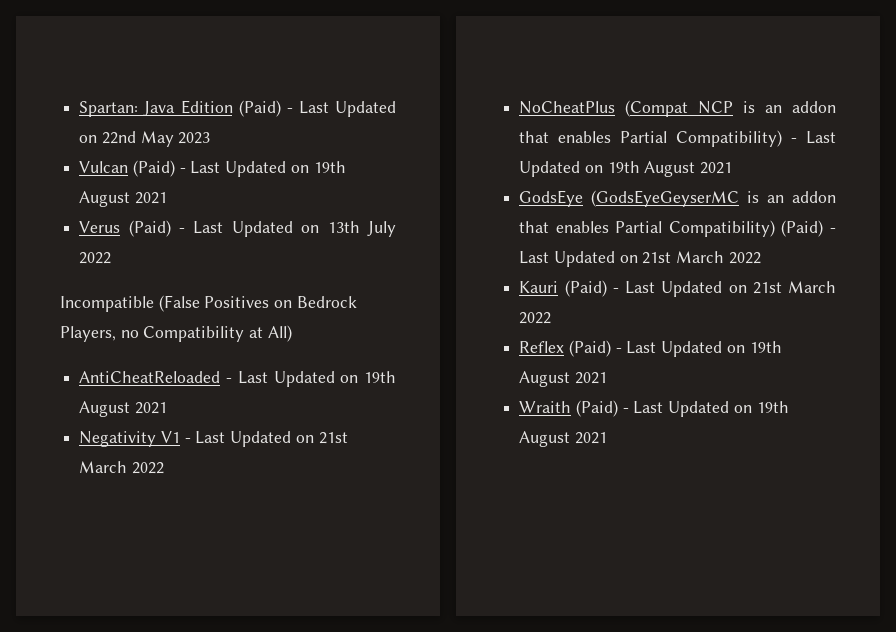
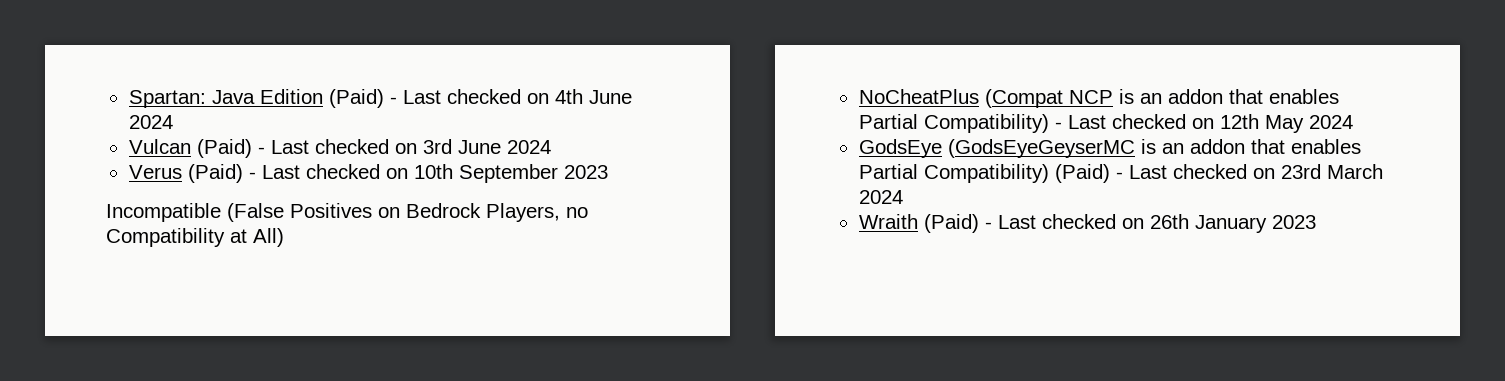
[335,101,396,117] [79,131,211,147] Updated on 22nd May 2023 -> [446,89,632,104] [128,115,173,129] checked on 4th June 2024
[225,161,346,177] [79,191,167,207] Updated on 19th August 2021 -> [314,139,551,154] checked on 3rd June 2024
[231,221,396,237] [79,252,112,264] Updated on 13th July 2022 -> [305,164,608,183] checked on 10th September 2023
[79,371,396,387] [79,401,167,417] [79,431,348,447] [79,461,164,474] // AntiCheatReloaded - Last Updated on 19th August 2021 // Negativity V1 - Last Updated on 21st March 2022 -> (284, 237) none
[519,161,733,177] Updated on 19th August 2021 -> [1111,114,1353,133] checked on 12th May 2024
[553,251,761,267] [519,280,836,297] [519,312,552,324] [519,340,782,357] [519,371,607,387] Updated on 21st March 2022 // Kauri (Paid) - Last Updated on 21st March 2022 // Reflex (Paid) - Last Updated on 19th August 2021 -> [1172,164,1383,179] [858,190,903,204] checked on 23rd March 2024
[668,401,789,417] [519,431,607,447] Updated on 19th August 2021 -> [1041,214,1316,233] checked on 26th January 2023

